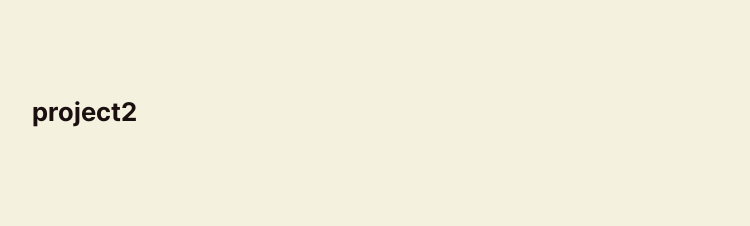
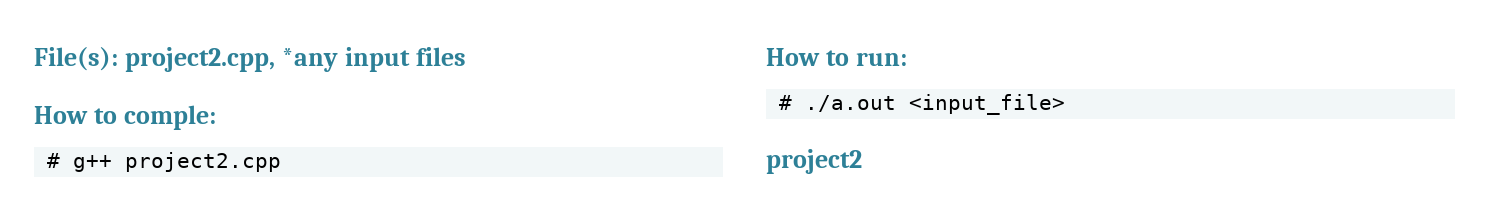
(32, 114) none -> [34,47,466,72] [34,105,216,130] [47,152,282,172] [766,48,907,66] [779,94,1066,115] File(s): project2.cpp, *any input files // How to comple: // # g++ project2.cpp // How to run: // # ./a.out <input_file> //

